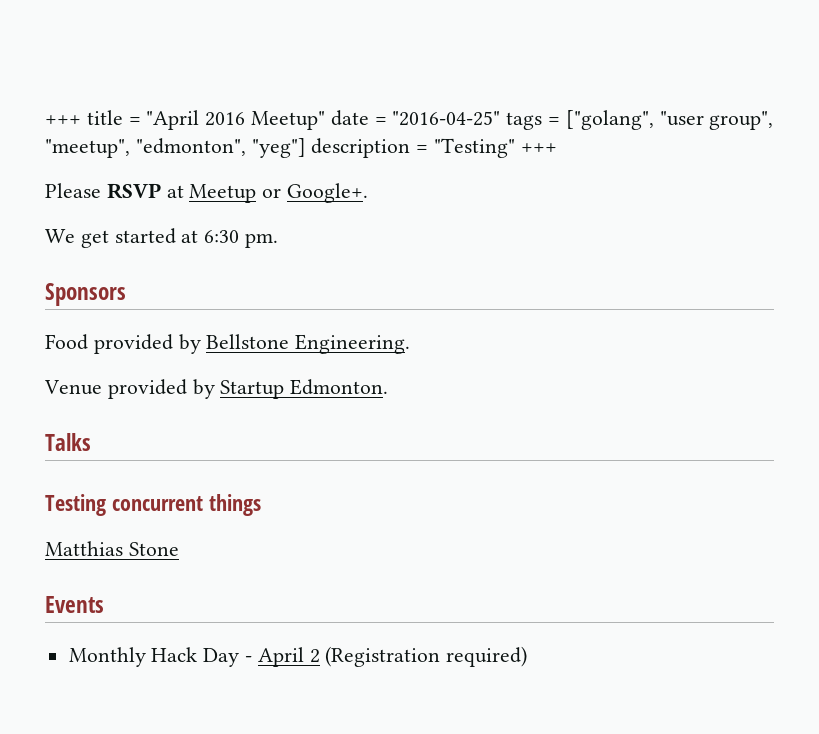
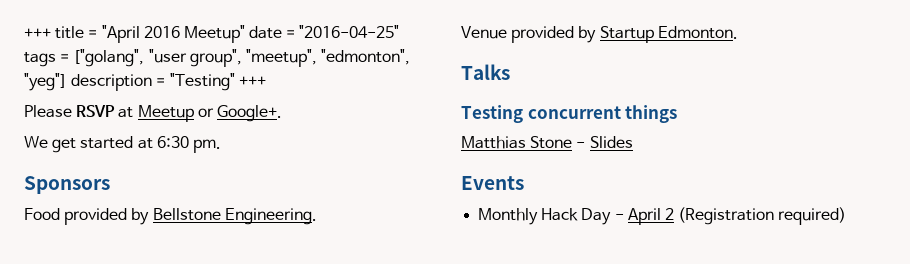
(179, 549) none -> [576,136,633,148] - Slides

